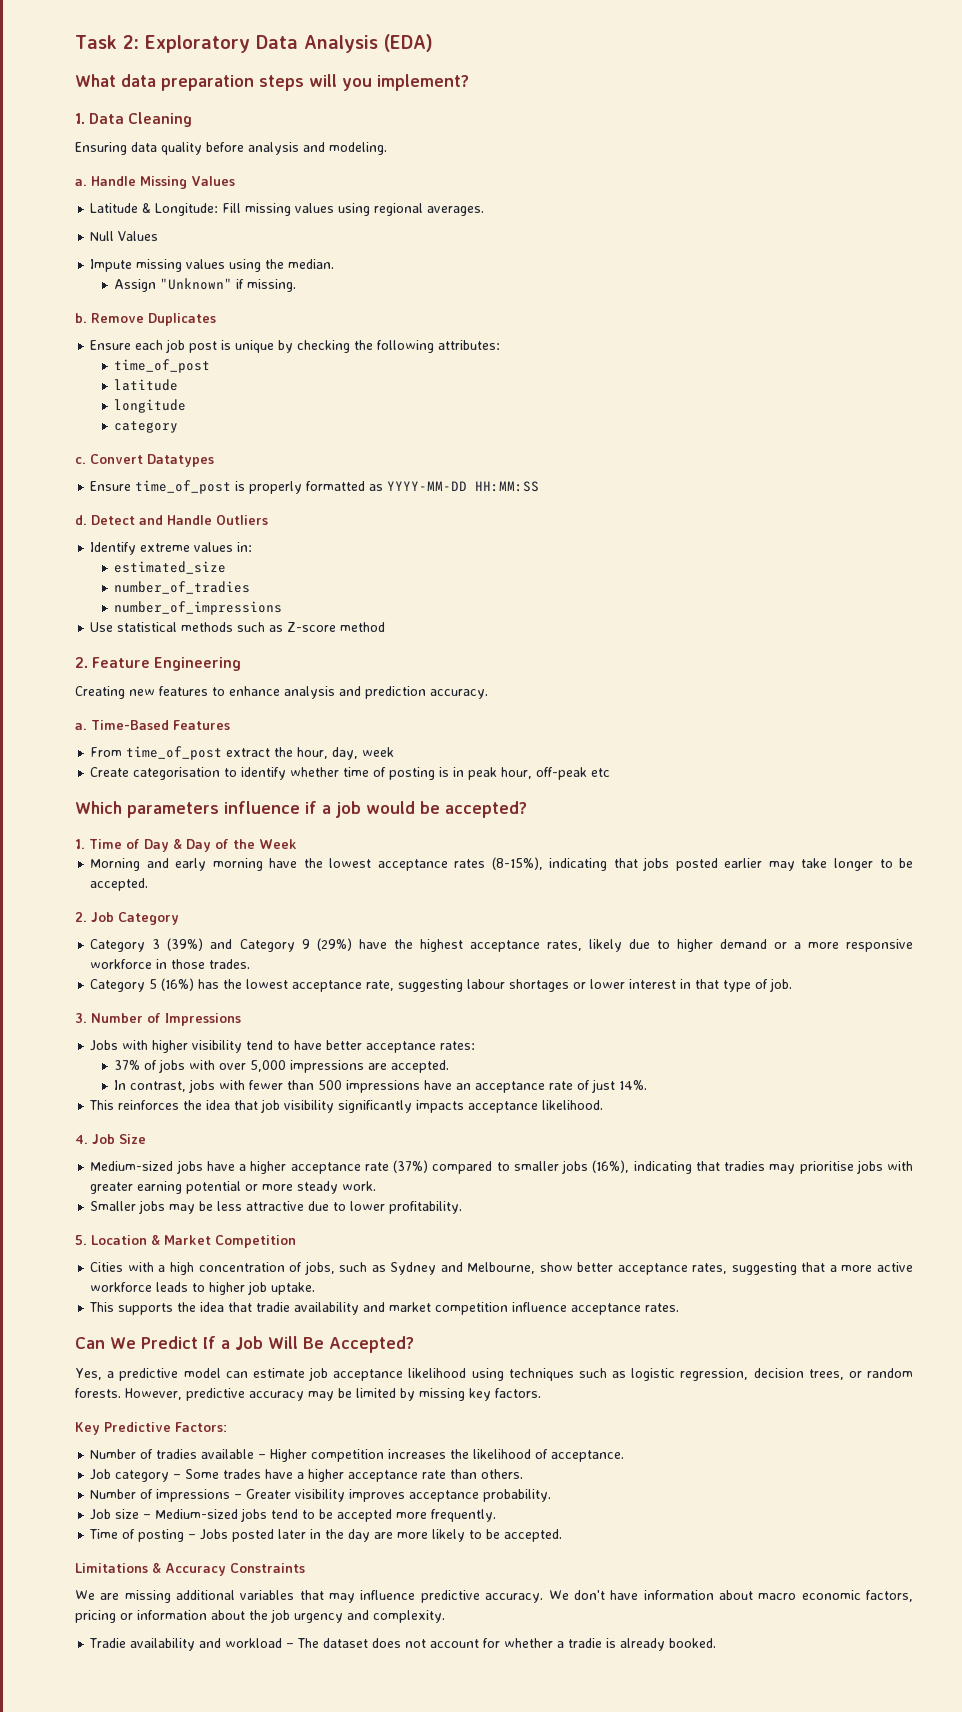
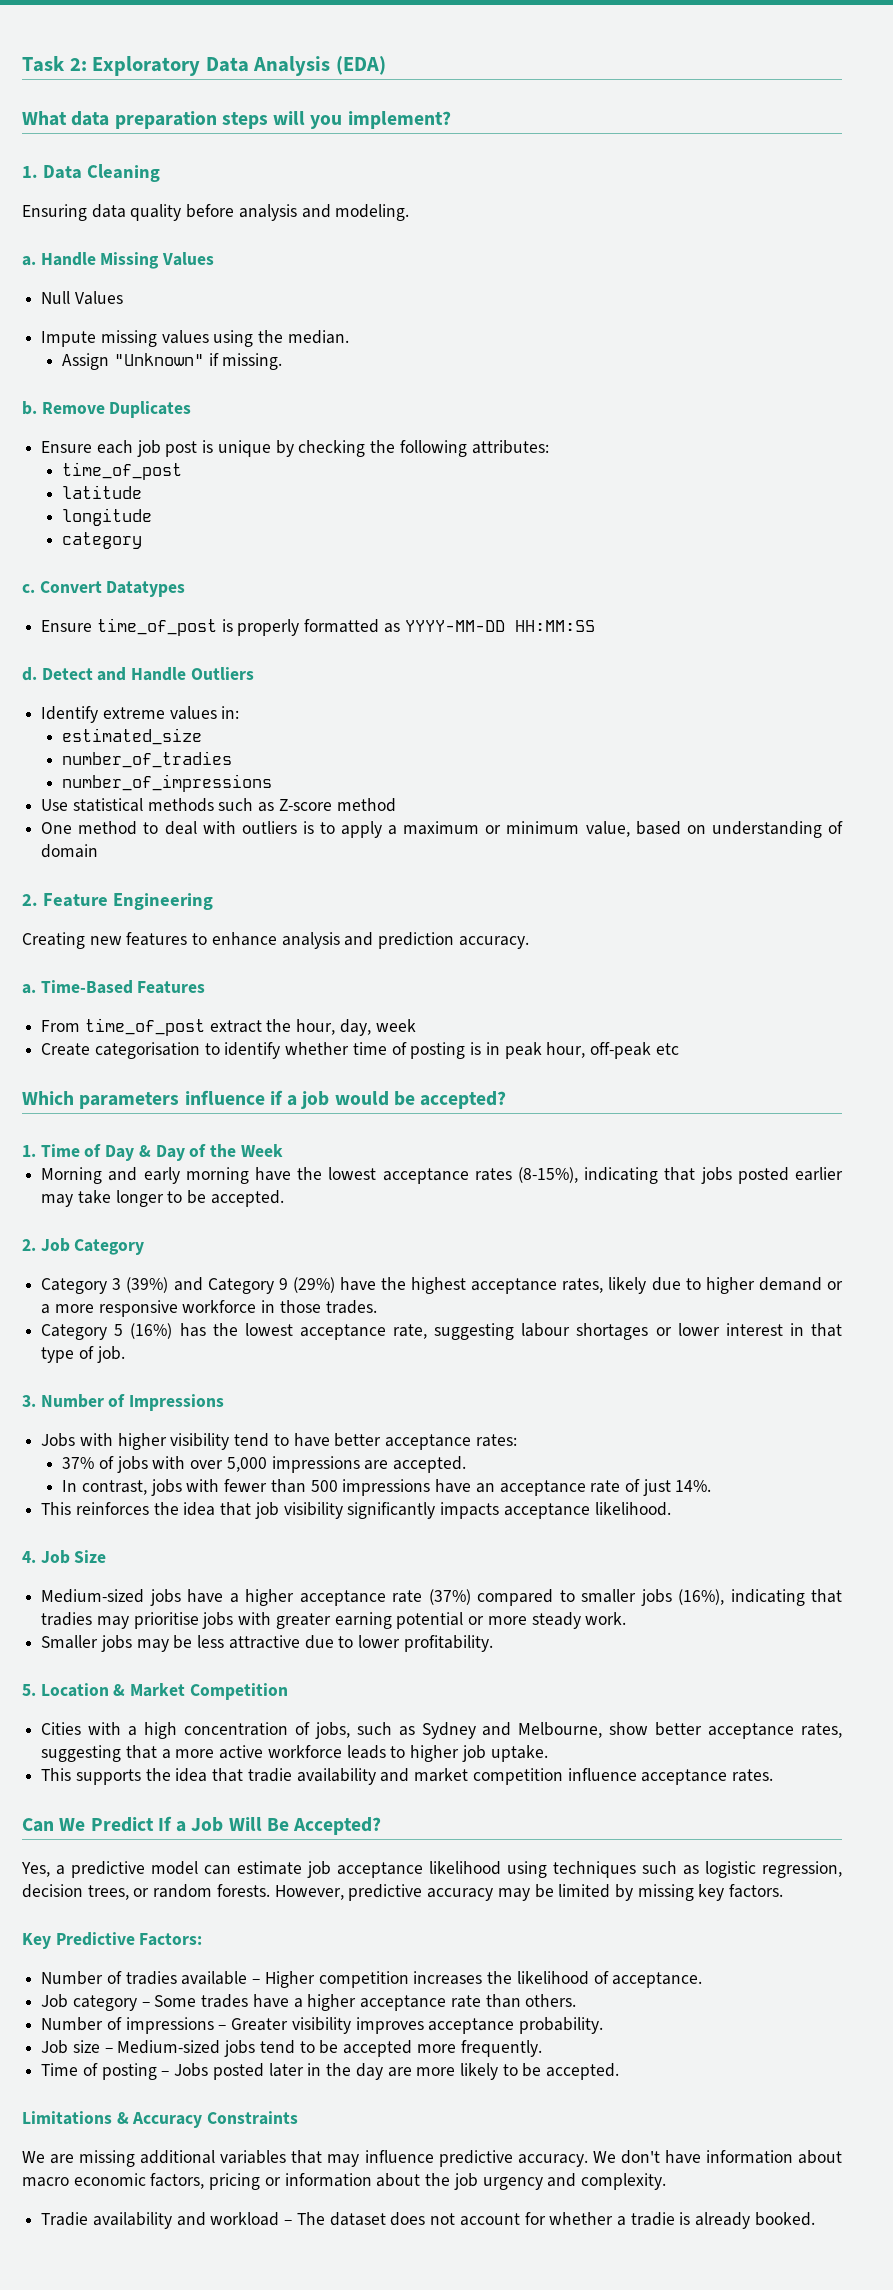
[90,203,485,216] // Latitude & Longitude: Fill missing values using regional averages. -> (215, 259) none
(386, 627) none -> [41,821,844,838] [41,844,99,858] // One method to deal with outliers is to apply a maximum or minimum value, based on understanding of domain

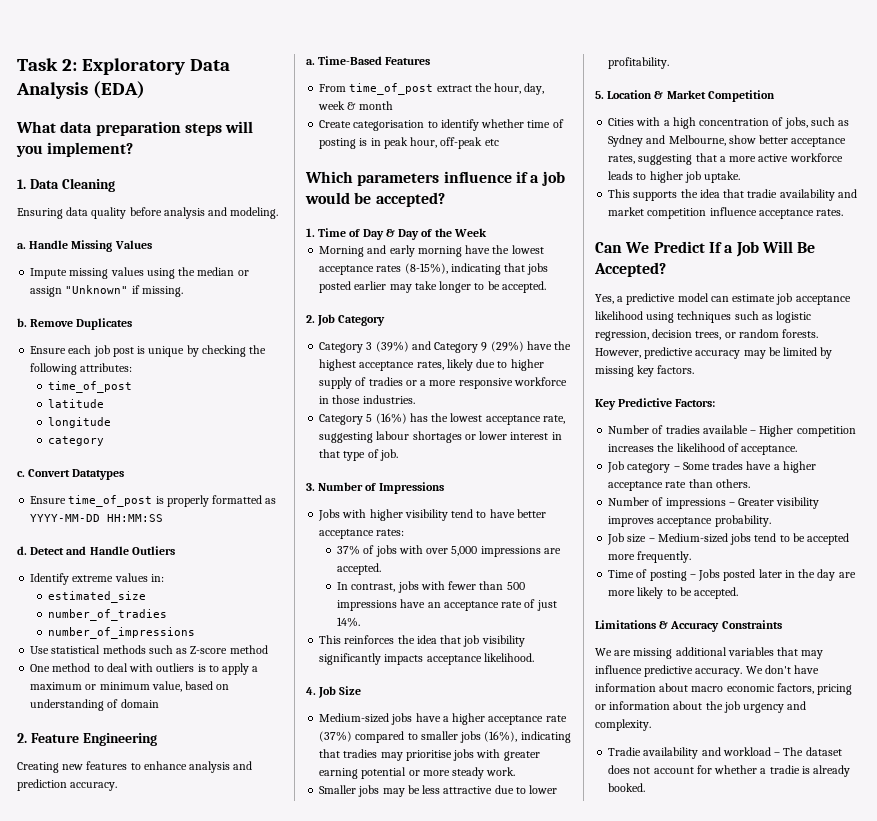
[41,291,123,305] // Null Values -> (152, 244) none
[287,330,349,344] [62,353,110,370] median. // Assign -> [197,267,249,276] [30,286,63,297] median or assign
(416, 1025) none -> [347,101,393,110] & month
[758,1277,822,1291] demand -> [319,377,403,389] supply of tradies
[325,1300,377,1314] trades. -> [362,395,415,404] industries.

